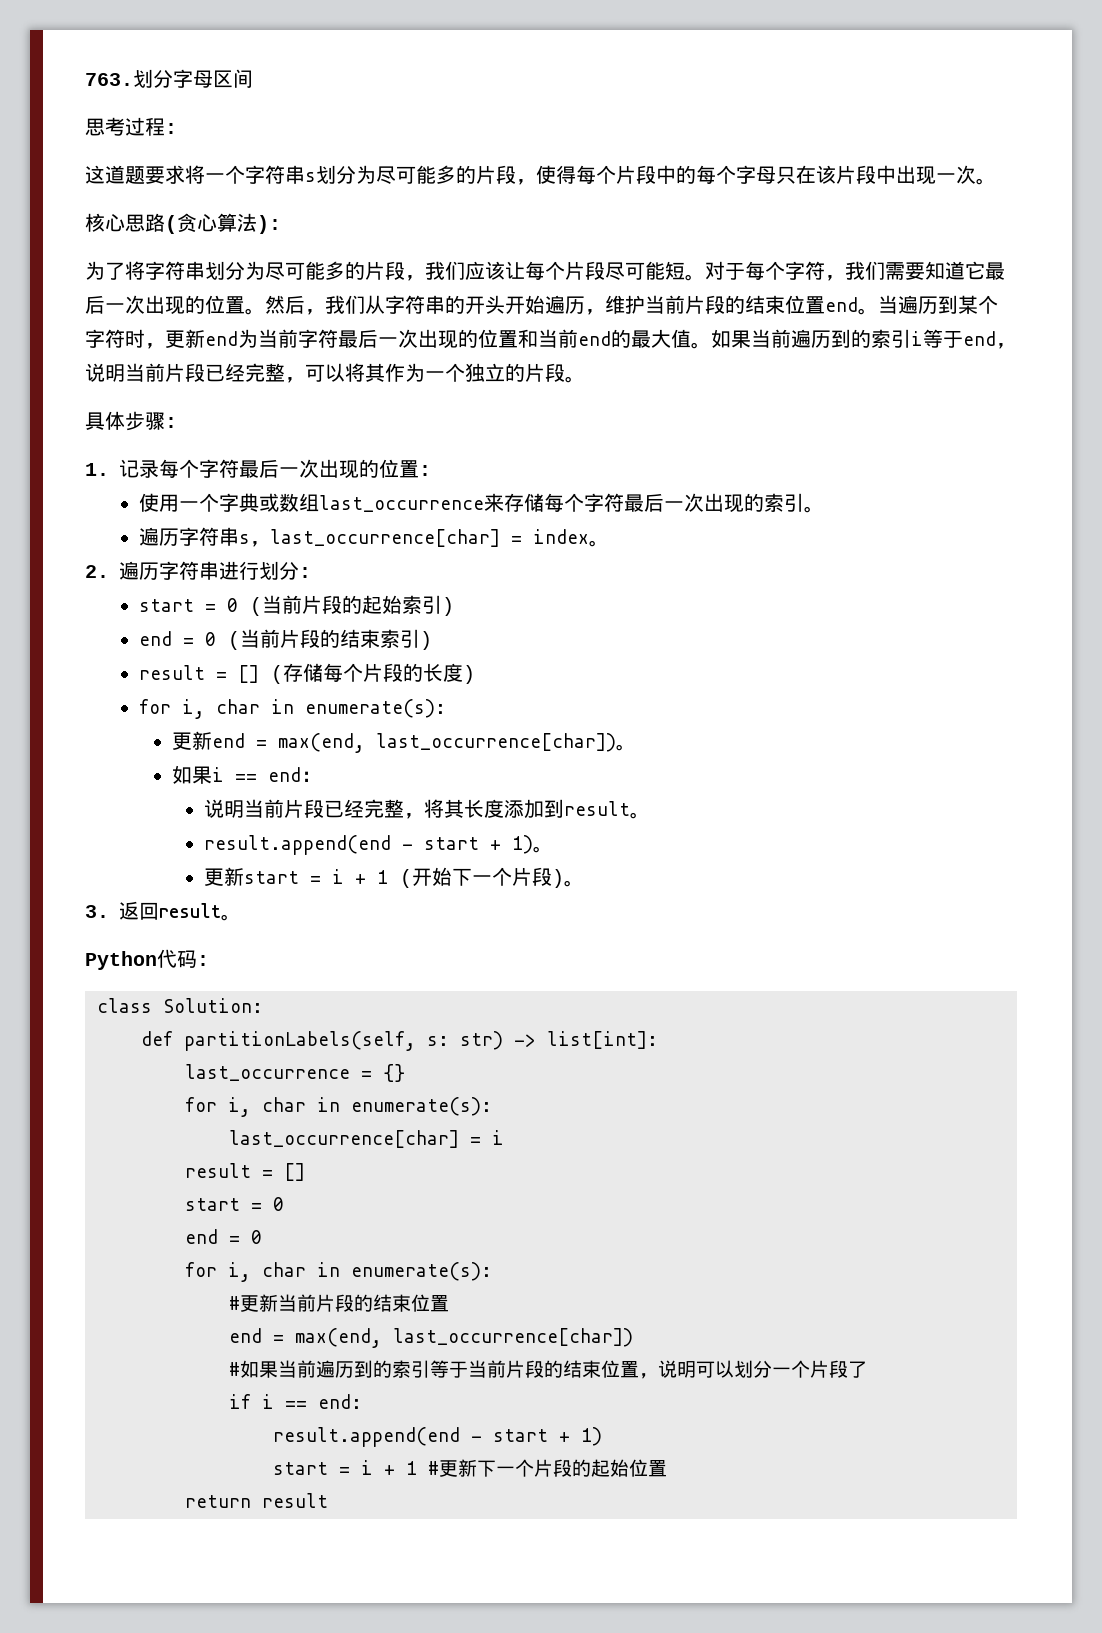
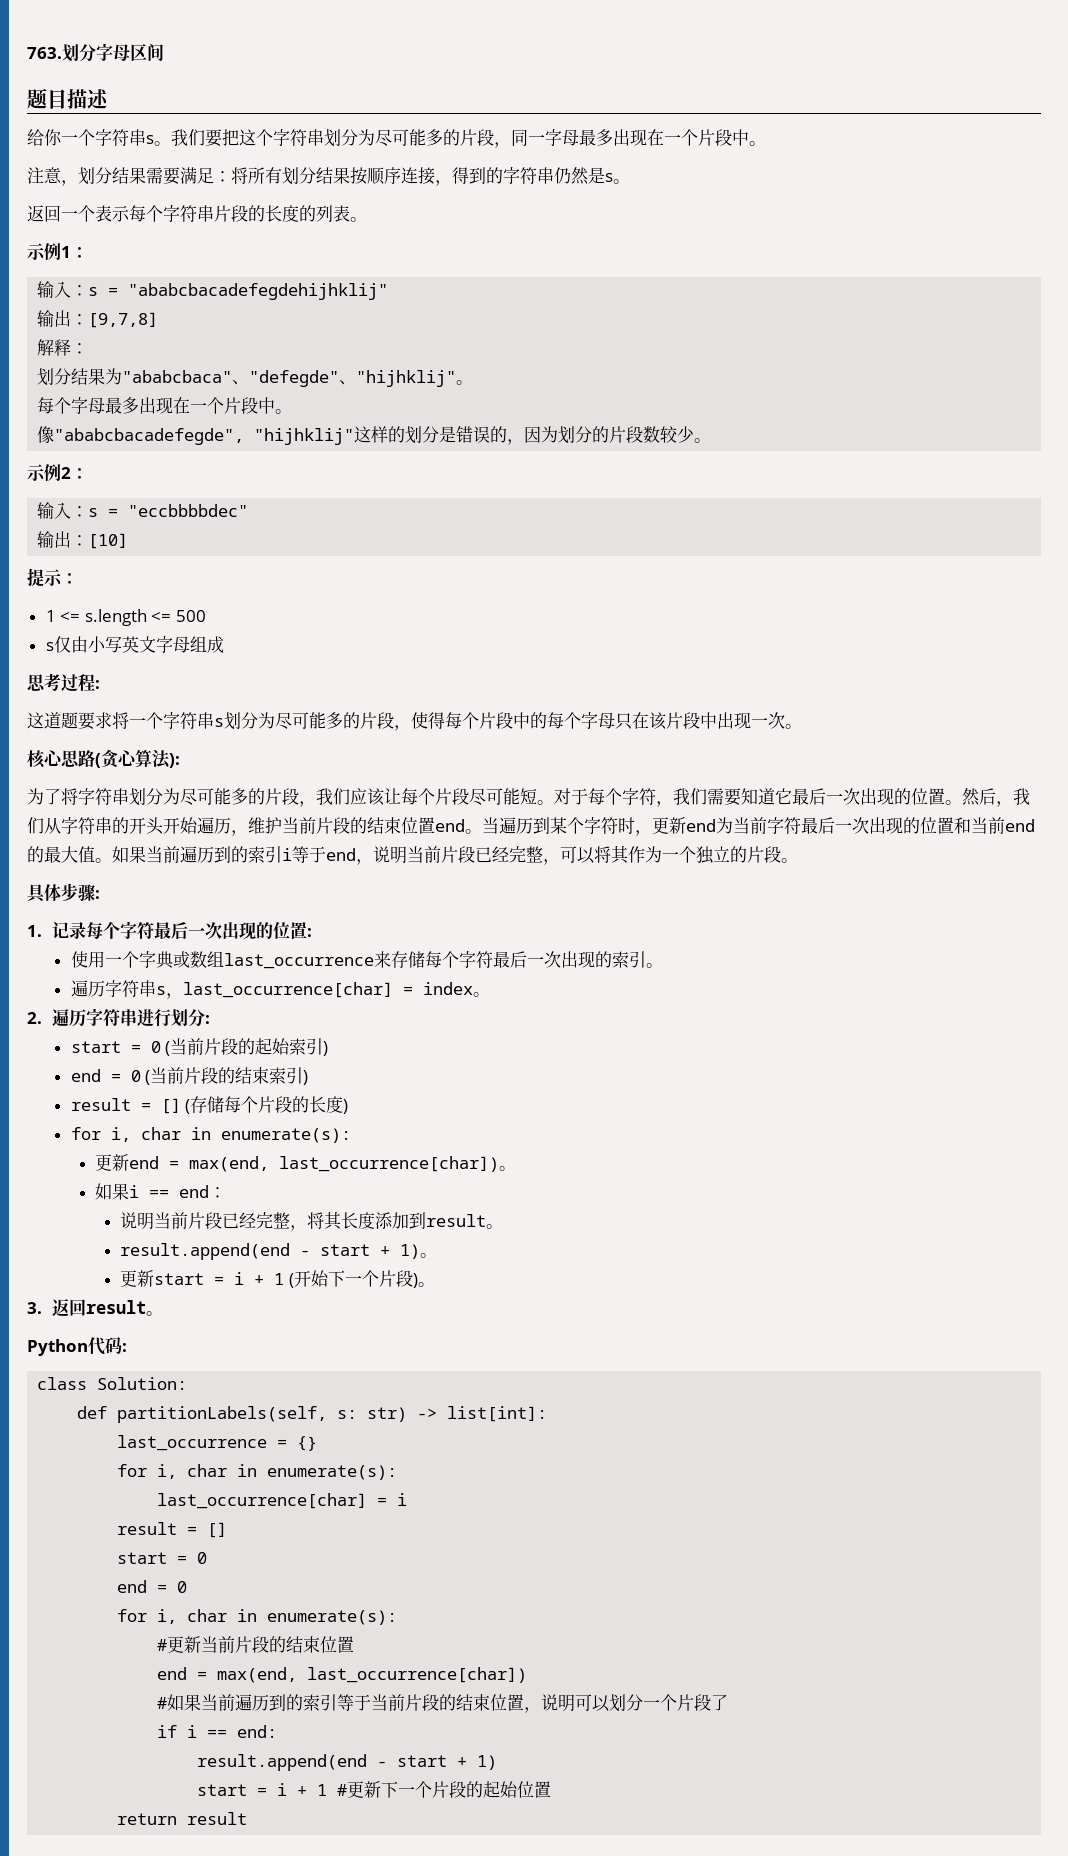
(253, 78) none -> [27,88,109,109] [27,129,766,148] [27,167,630,186] [27,205,367,222] [27,243,88,260] [37,281,389,300] [37,310,159,328] [37,339,89,356] [37,368,474,387] [37,397,293,414] [37,426,712,445] [27,464,88,481] [37,502,249,519] [37,531,129,549] [27,568,78,587] [45,609,207,626] [45,636,224,653] // 题目描述 // 给你一个字符串s。我们要把这个字符串划分为尽可能多的片段，同一字母最多出现在一个片段中。 // 注意，划分结果需要满足：将所有划分结果按顺序连接，得到的字符串仍然是s。 // 返回一个表示每个字符串片段的长度的列表。 // 示例1： // 输入：s = "ababcbacadefegdehijhklij" // 输出：[9,7,8] // 解释： // 划分结果为"ababcbaca"、"defegde"、"hijhklij"。 // 每个字母最多出现在一个片段中。 // 像"ababcbacadefegde", "hijhklij"这样的划分是错误的，因为划分的片段数较少。 // 示例2： // 输入：s = "eccbbbbdec" // 输出：[10] // 提示： // 1 <= s.length <= 500 // s仅由小写英文字母组成

